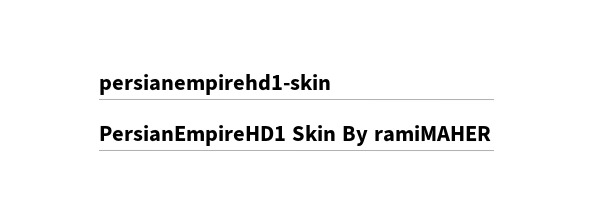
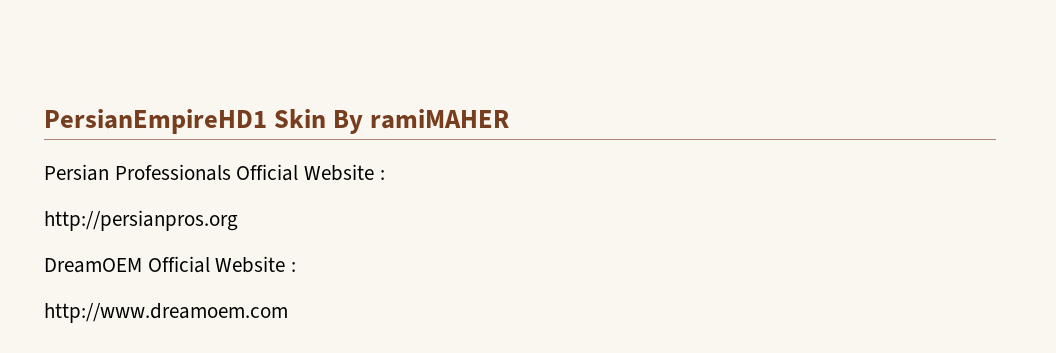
[99,73,332,96] persianempirehd1-skin // -> (44, 121) none
(492, 134) none -> [44,164,385,181] [44,210,238,231] [44,256,297,273] [44,303,288,323] // Persian Professionals Official Website : // http://persianpros.org // DreamOEM Official Website : // http://www.dreamoem.com

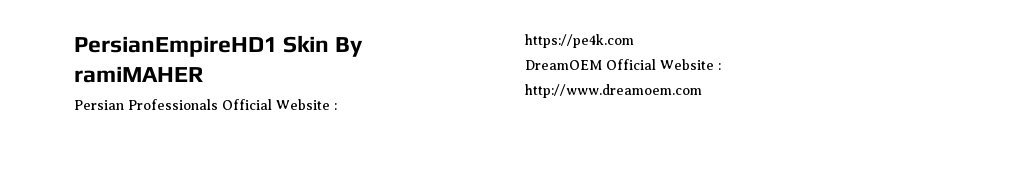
[44,210,238,231] http://persianpros.org -> [525,34,634,48] https://pe4k.com

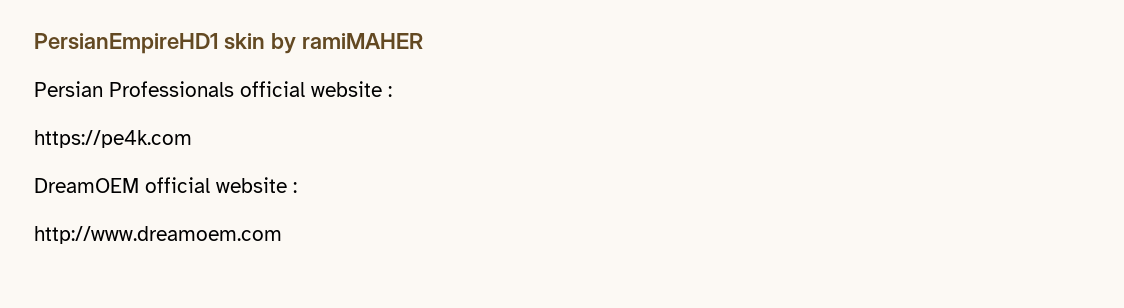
[283,35,364,57] Skin By -> [223,33,296,54] skin by
[222,99,330,110] Official Website -> [240,81,382,97] official website
[606,59,714,70] Official Website -> [145,177,287,193] official website

